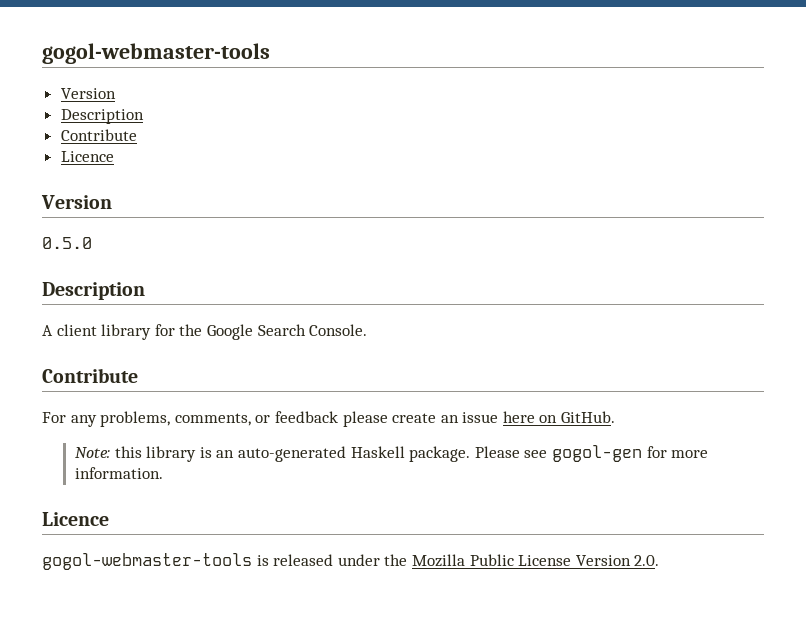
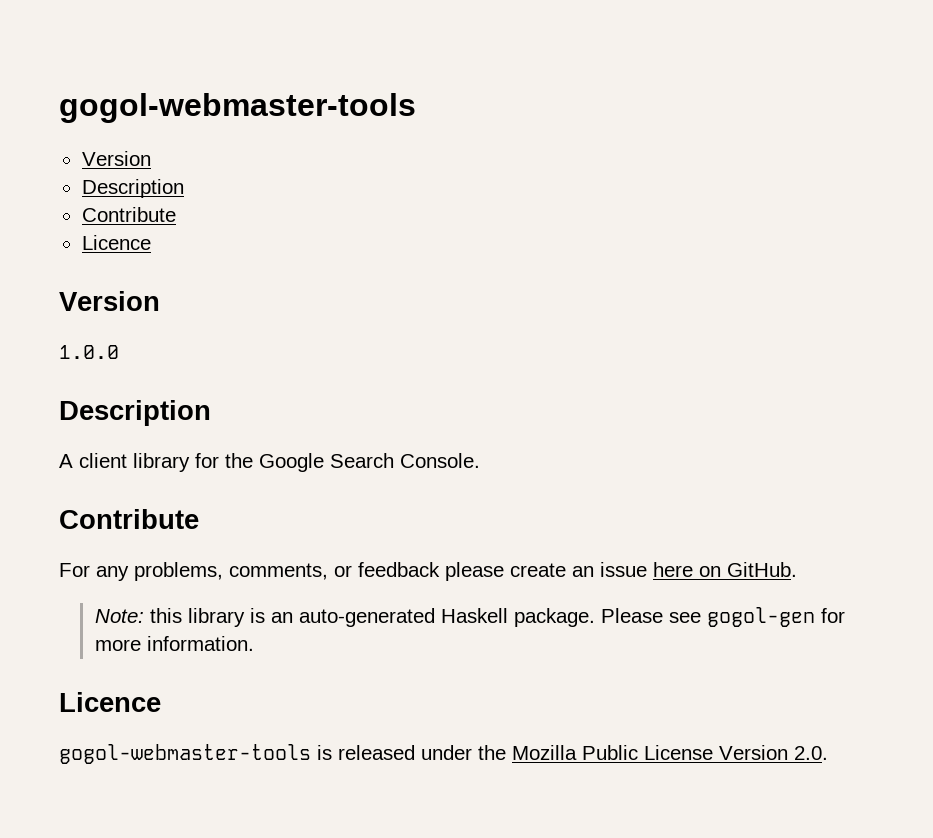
[42,237,92,249] 0.5.0 -> [59,345,119,359] 1.0.0

